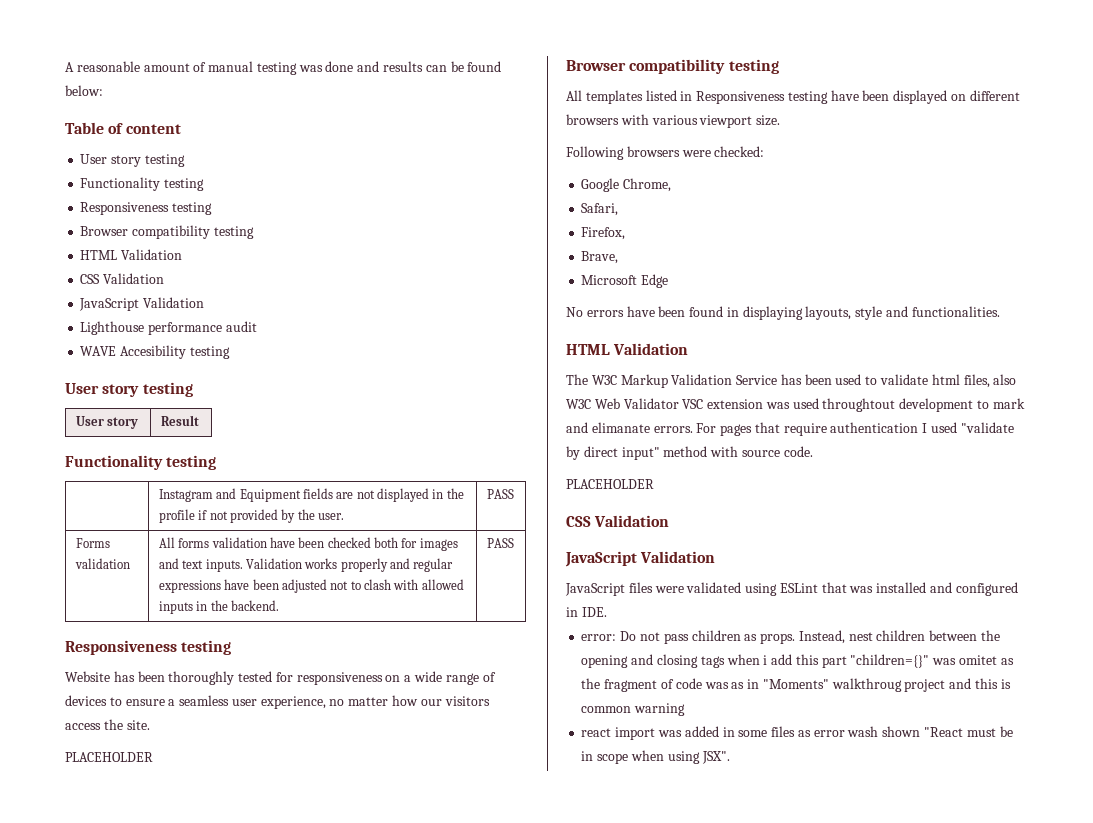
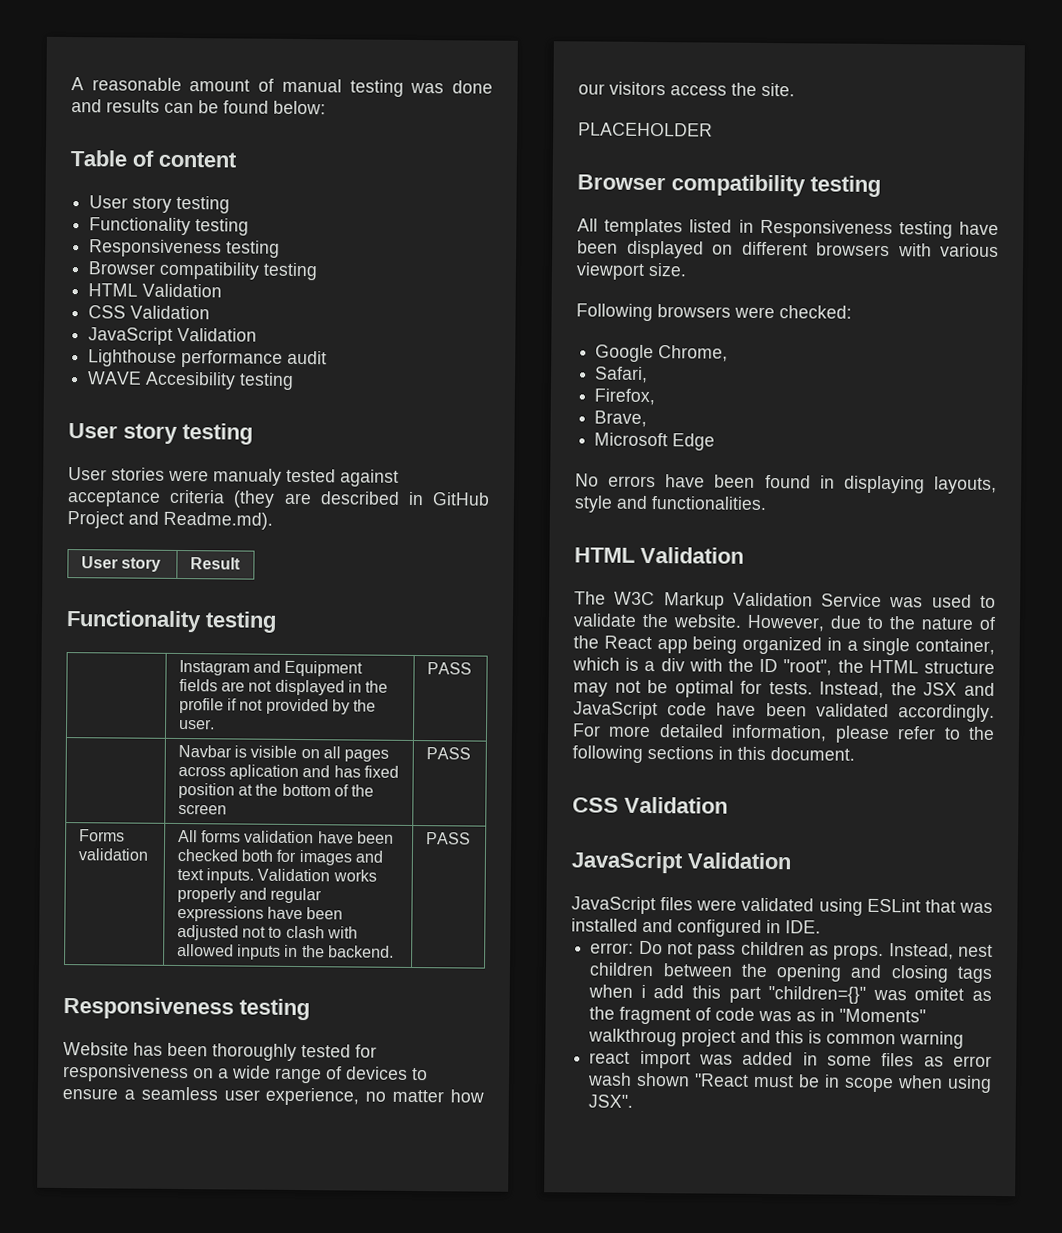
(193, 389) none -> [68,467,399,487] [67,489,490,508] [67,511,273,530] // User stories were manualy tested against acceptance criteria (they are described in GitHub Project and Readme.md).
(514, 494) none -> [177,744,390,762] [177,764,400,781] [177,782,375,799] [177,803,227,815] [425,747,471,760] // | Navbar is visible on all pages across aplication and has fixed position at the bottom of the screen | PASS
[780,374,832,385] has been -> [889,597,924,608] was
[931,374,1017,388] [566,398,1025,412] [566,422,1014,436] [566,446,813,460] [566,479,654,489] html files, also W3C Web Validator VSC extension was used throughtout development to mark and elimanate errors. For pages that require authentication I used "validate by direct input" method with source code. // PLACEHOLDER -> [642,613,996,632] [573,635,995,656] [572,657,995,676] [573,679,995,699] [573,701,995,722] [572,723,995,744] [572,745,855,763] the website. However, due to the nature of the React app being organized in a single container, which is a div with the ID "root", the HTML structure may not be optimal for tests. Instead, the JSX and JavaScript code have been validated accordingly. For more detailed information, please refer to the following sections in this document.

